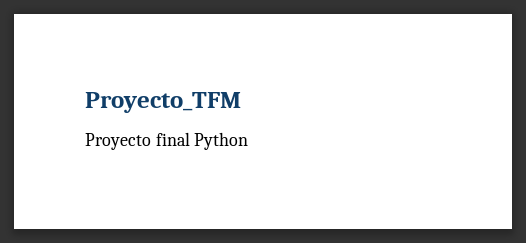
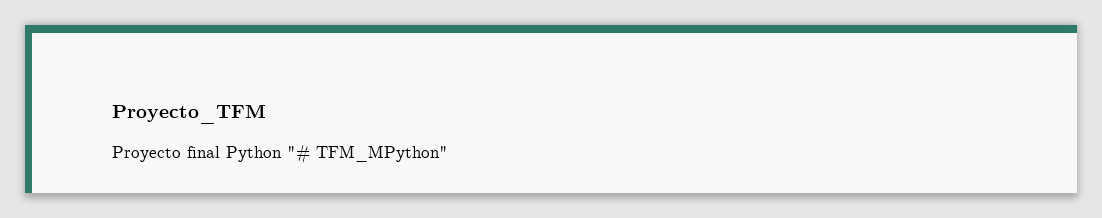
(249, 141) none -> [287,144,448,164] "# TFM_MPython"

